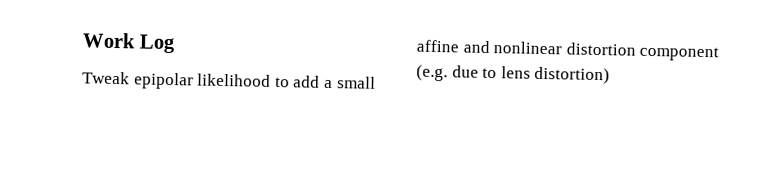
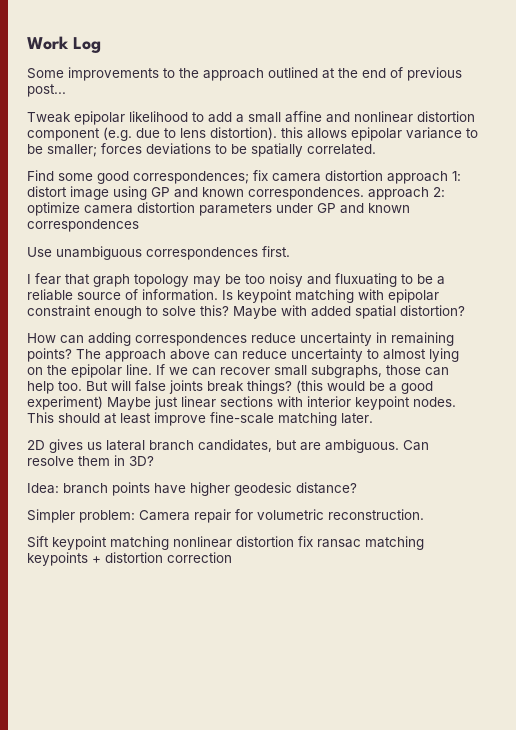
(176, 44) none -> [27,67,462,81] [27,84,66,97] // Some improvements to the approach outlined at the end of previous post...
[534,66,611,85] distortion) -> [210,127,478,141] [27,143,376,157] [27,170,461,184] [27,186,445,200] [27,202,410,216] [27,219,139,232] [27,246,290,260] [27,273,445,287] [27,289,439,303] [27,305,465,319] [27,332,454,346] [27,348,459,362] [27,364,449,378] [27,380,433,394] [27,396,456,410] [27,412,373,426] [27,439,429,453] [27,455,154,466] [27,482,357,496] [27,509,424,523] [27,536,424,550] [27,552,232,566] distortion). this allows epipolar variance to be smaller; forces deviations to be spatially correlated. // Find some good correspondences; fix camera distortion approach 1: distort image using GP and known correspondences. approach 2: optimize camera distortion parameters under GP and known correspondences // Use unambiguous correspondences first. // I fear that graph topology may be too noisy and fluxuating to be a reliable source of information. Is keypoint matching with epipolar constraint enough to solve this? Maybe with added spatial distortion? // How can adding correspondences reduce uncertainty in remaining points? The approach above can reduce uncertainty to almost lying on the epipolar line. If we can recover small subgraphs, those can help too. But will false joints break things? (this would be a good experiment) Maybe just linear sections with interior keypoint nodes. This should at least improve fine-scale matching later. // 2D gives us lateral branch candidates, but are ambiguous. Can resolve them in 3D? // Idea: branch points have higher geodesic distance? // Simpler problem: Camera repair for volumetric reconstruction. // Sift keypoint matching nonlinear distortion fix ransac matching keypoints + distortion correction

